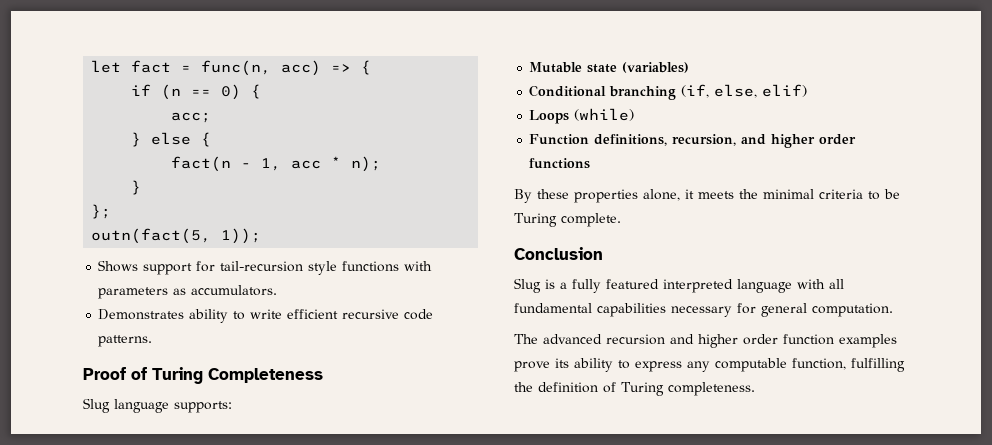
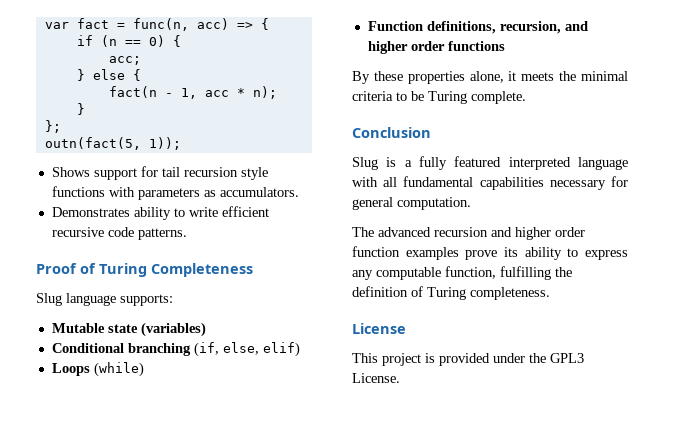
[91,60,122,73] let -> [44,22,69,29] var
[220,261,304,272] tail-recursion -> [161,167,238,177] tail recursion
(755, 389) none -> [352,323,406,334] [352,353,584,366] [352,373,400,383] // License // This project is provided under the GPL3 License.

